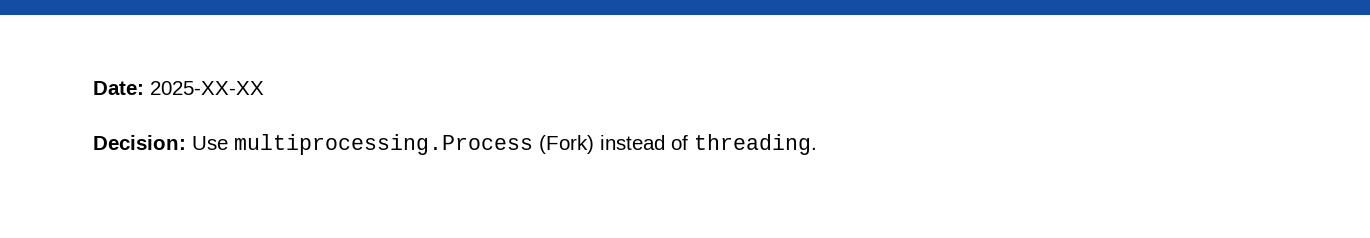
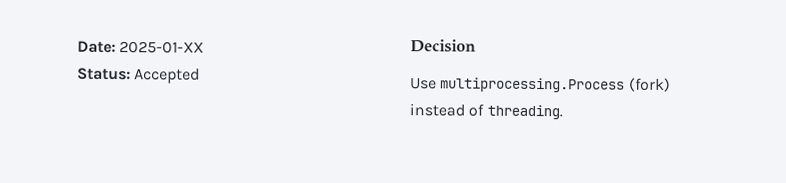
[150,81,264,95] [93,135,186,150] 2025-XX-XX // Decision: -> [119,41,205,54] [77,67,201,84] [410,39,476,53] 2025-01-XX // Status: Accepted // Decision //
[539,135,594,154] (Fork) -> [628,77,671,92] (fork)

